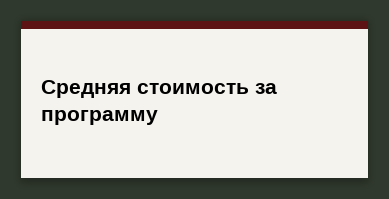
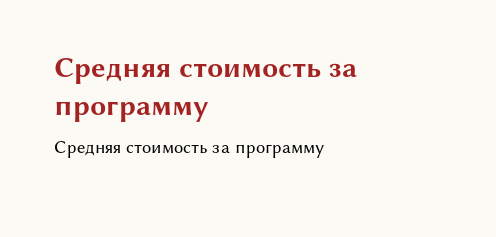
[41,80,277,98] [41,110,158,125] Средняя стоимость за программу -> [54,58,357,84] [54,101,209,122] [54,141,324,158] Средняя стоимость за программу // Средняя стоимость за программу

